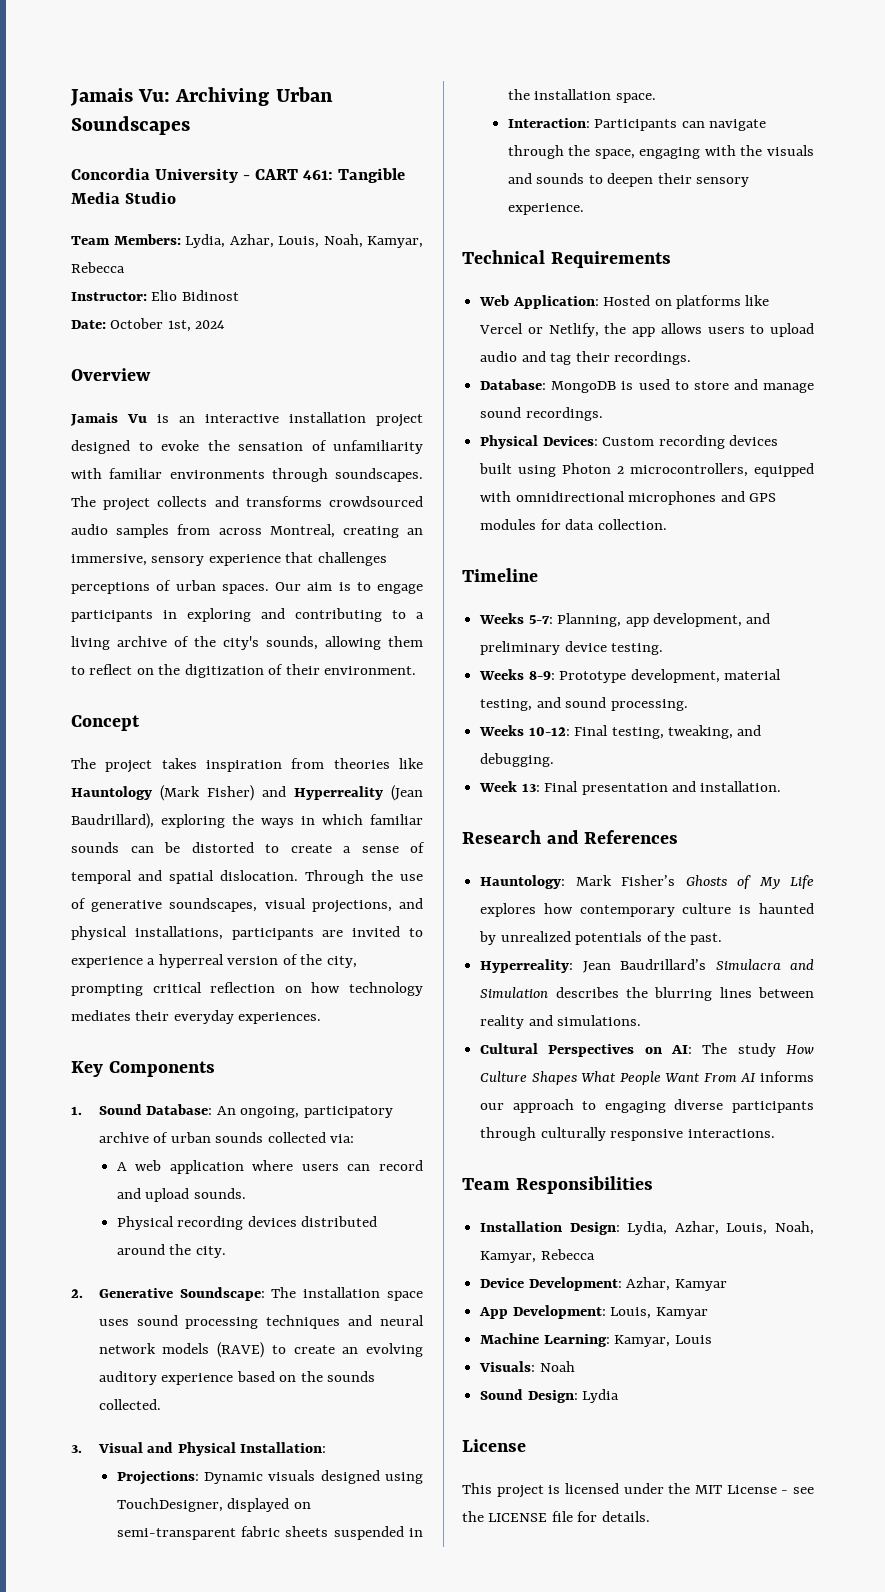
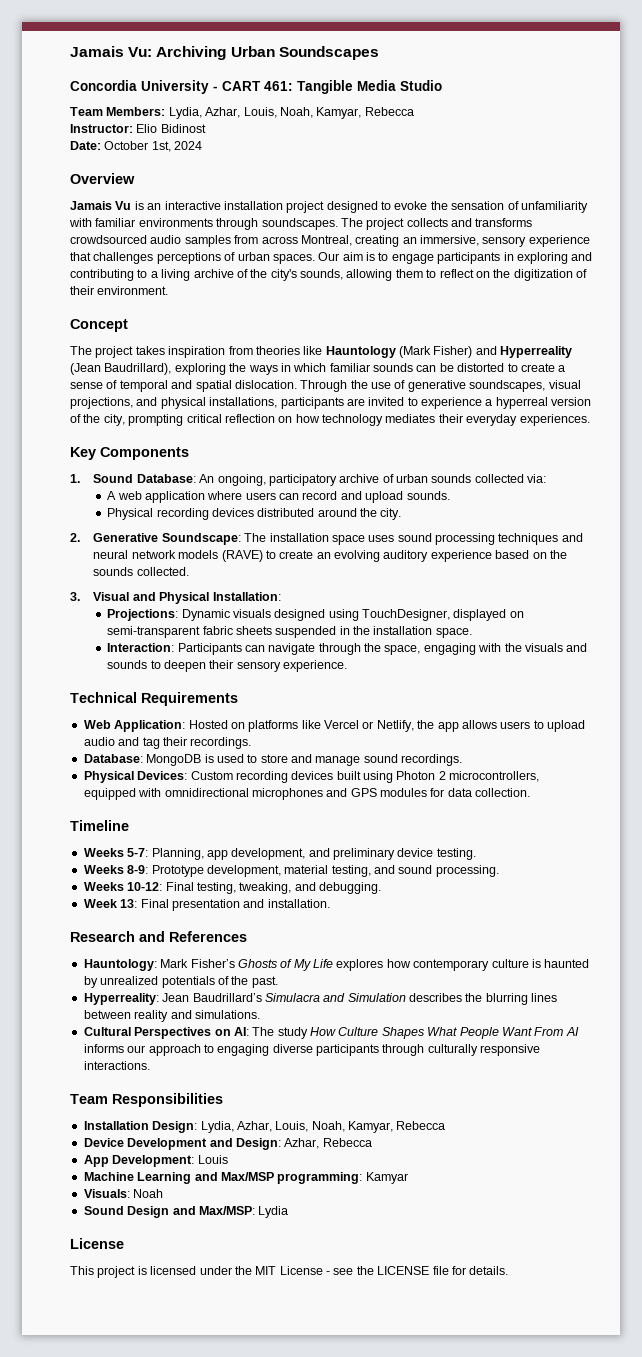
[528,1277,727,1291] Development: Azhar, Kamyar -> [127,1138,372,1150] Development and Design: Azhar, Rebecca
[610,1307,708,1319] Louis, Kamyar -> [197,1155,228,1164] Louis
[543,1334,712,1347] Learning: Kamyar, Louis -> [137,1172,408,1184] Learning and Max/MSP programming: Kamyar
[527,1390,578,1403] Design: -> [127,1206,255,1218] Design and Max/MSP:

